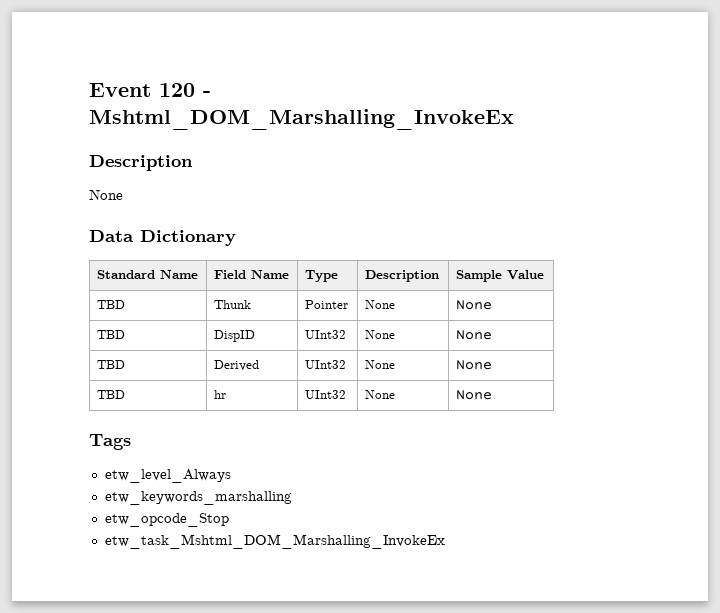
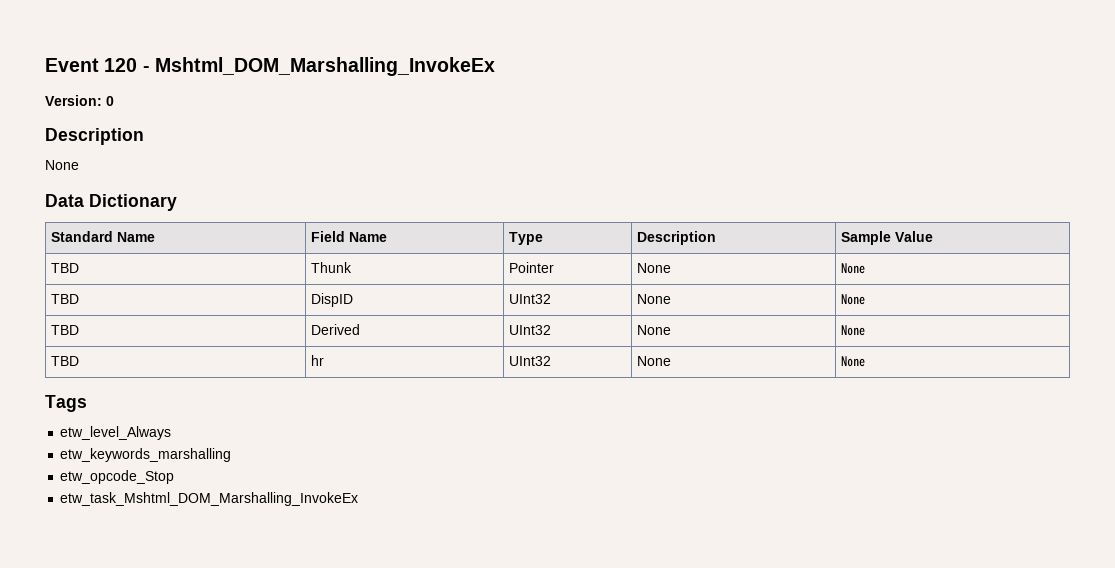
(514, 119) none -> [45,95,114,106] // Version: 0

